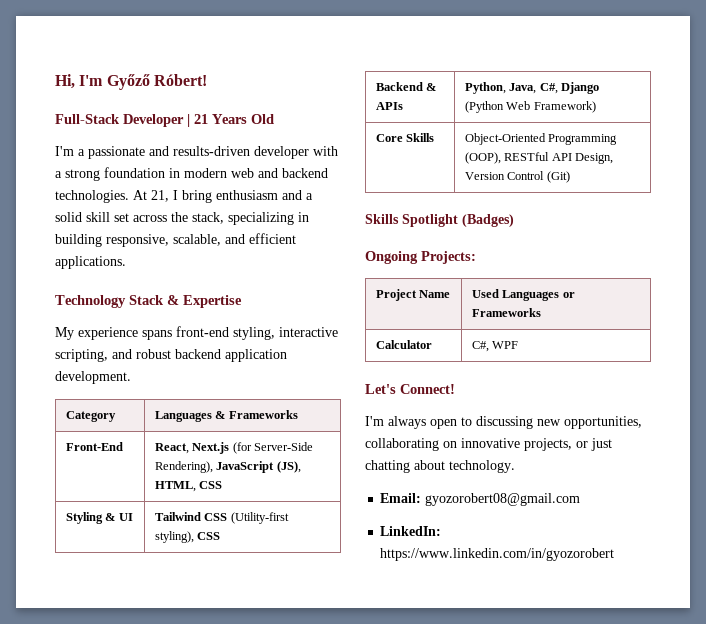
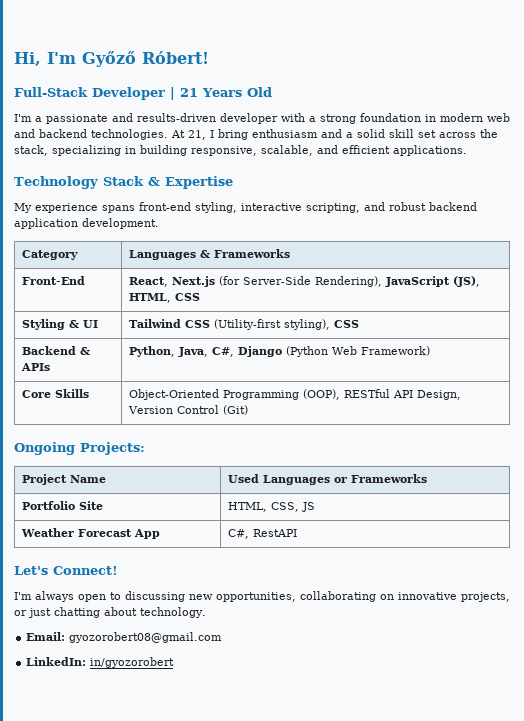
[365,214,514,227] // Skills Spotlight (Badges) -> (248, 410) none
[376,340,433,349] [472,341,519,352] Calculator | C#, WPF -> [21,501,103,510] [227,502,315,512] [20,528,160,539] [227,529,297,539] Portfolio Site | HTML, CSS, JS // Weather Forecast App | C#, RestAPI
[380,548,615,561] https://www.linkedin.com/in/gyozorobert -> [90,657,175,668] in/gyozorobert

